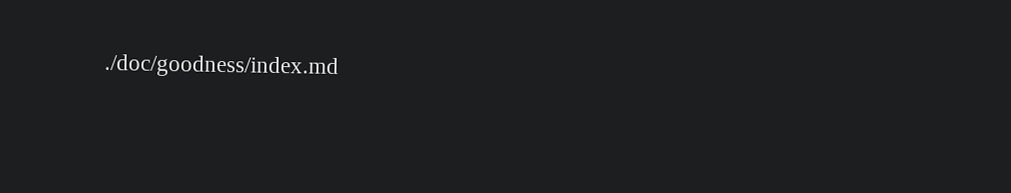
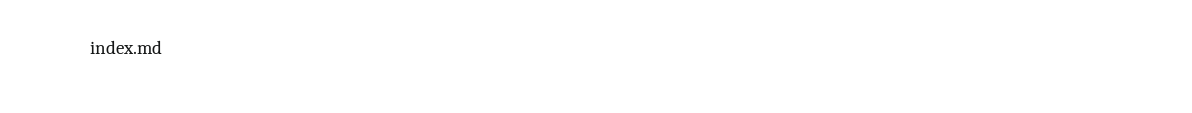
[104,53,339,80] ./doc/goodness/index.md -> [90,40,162,54] index.md

